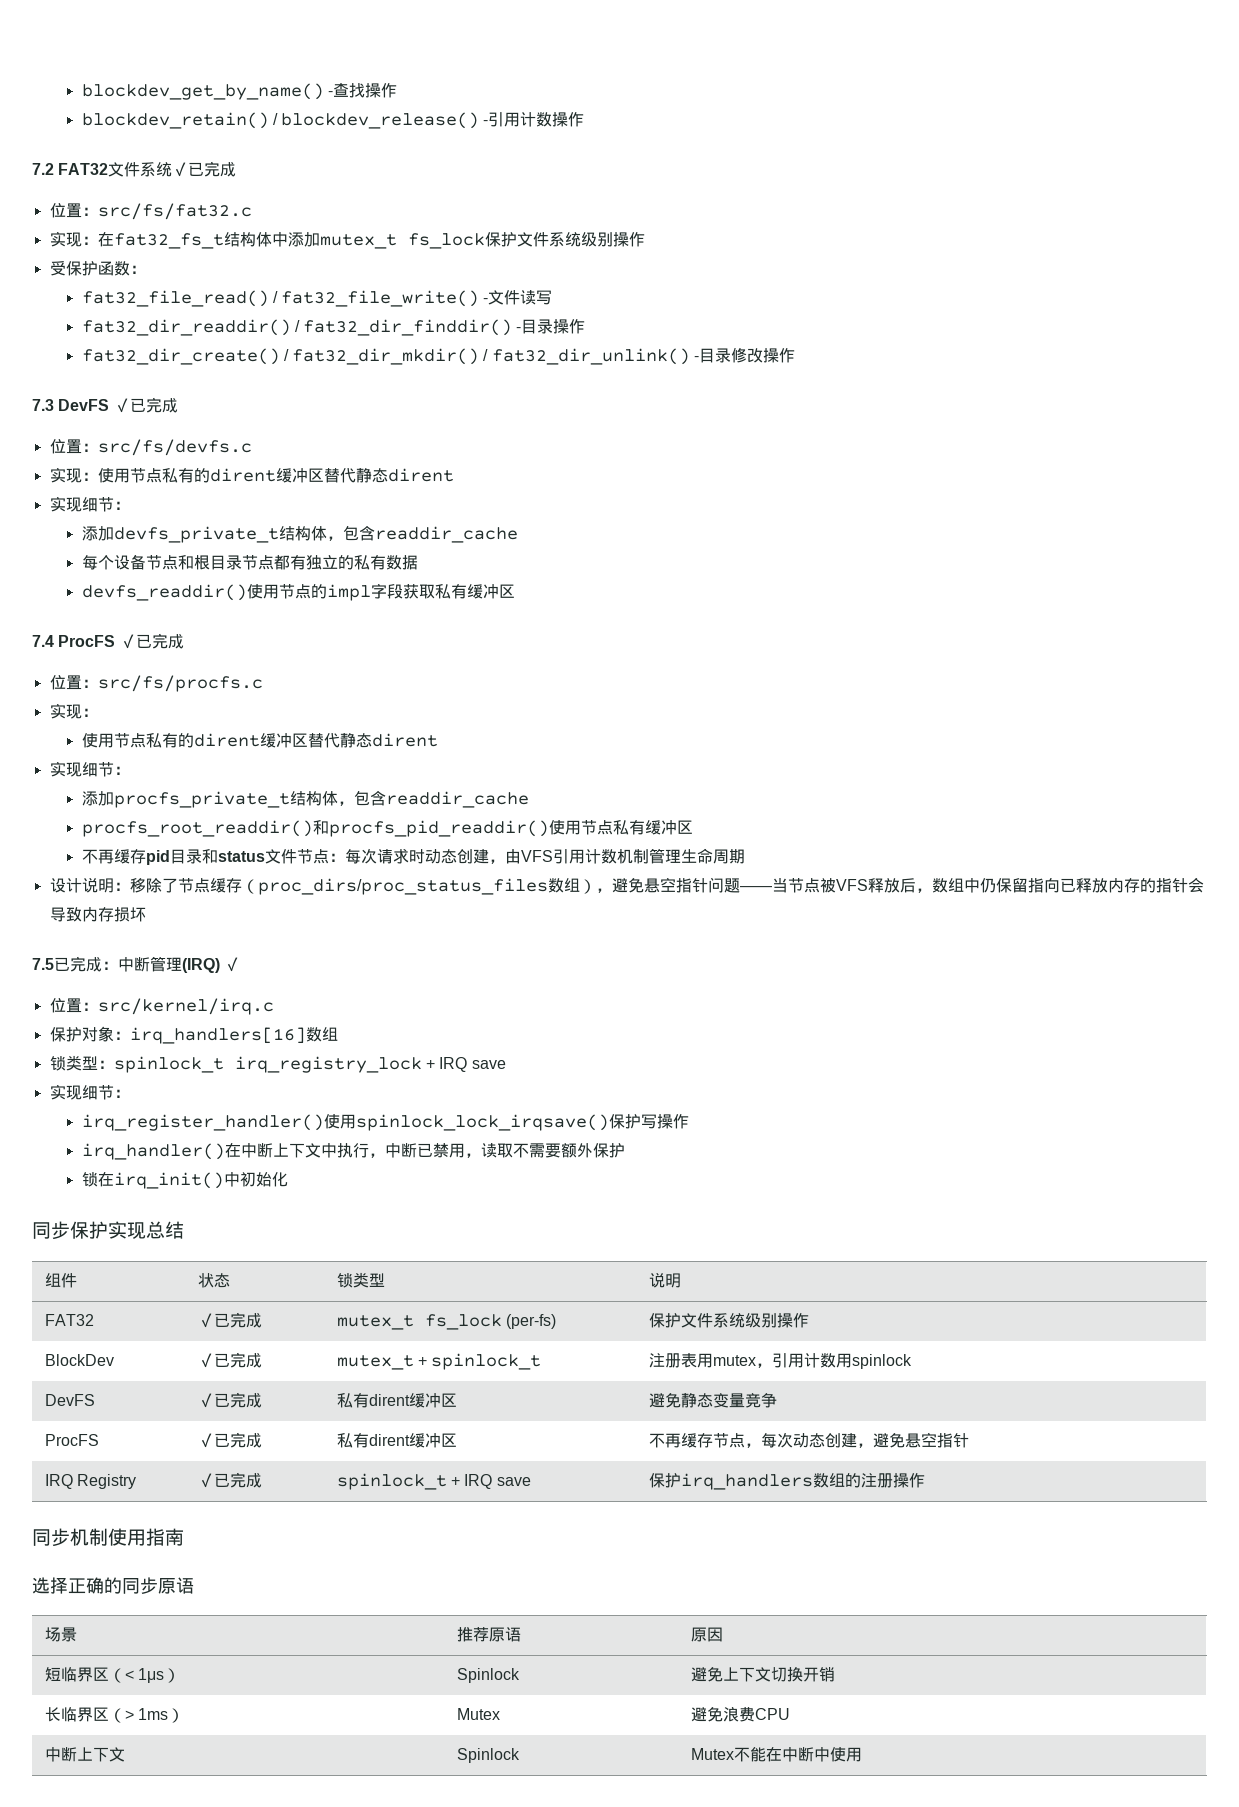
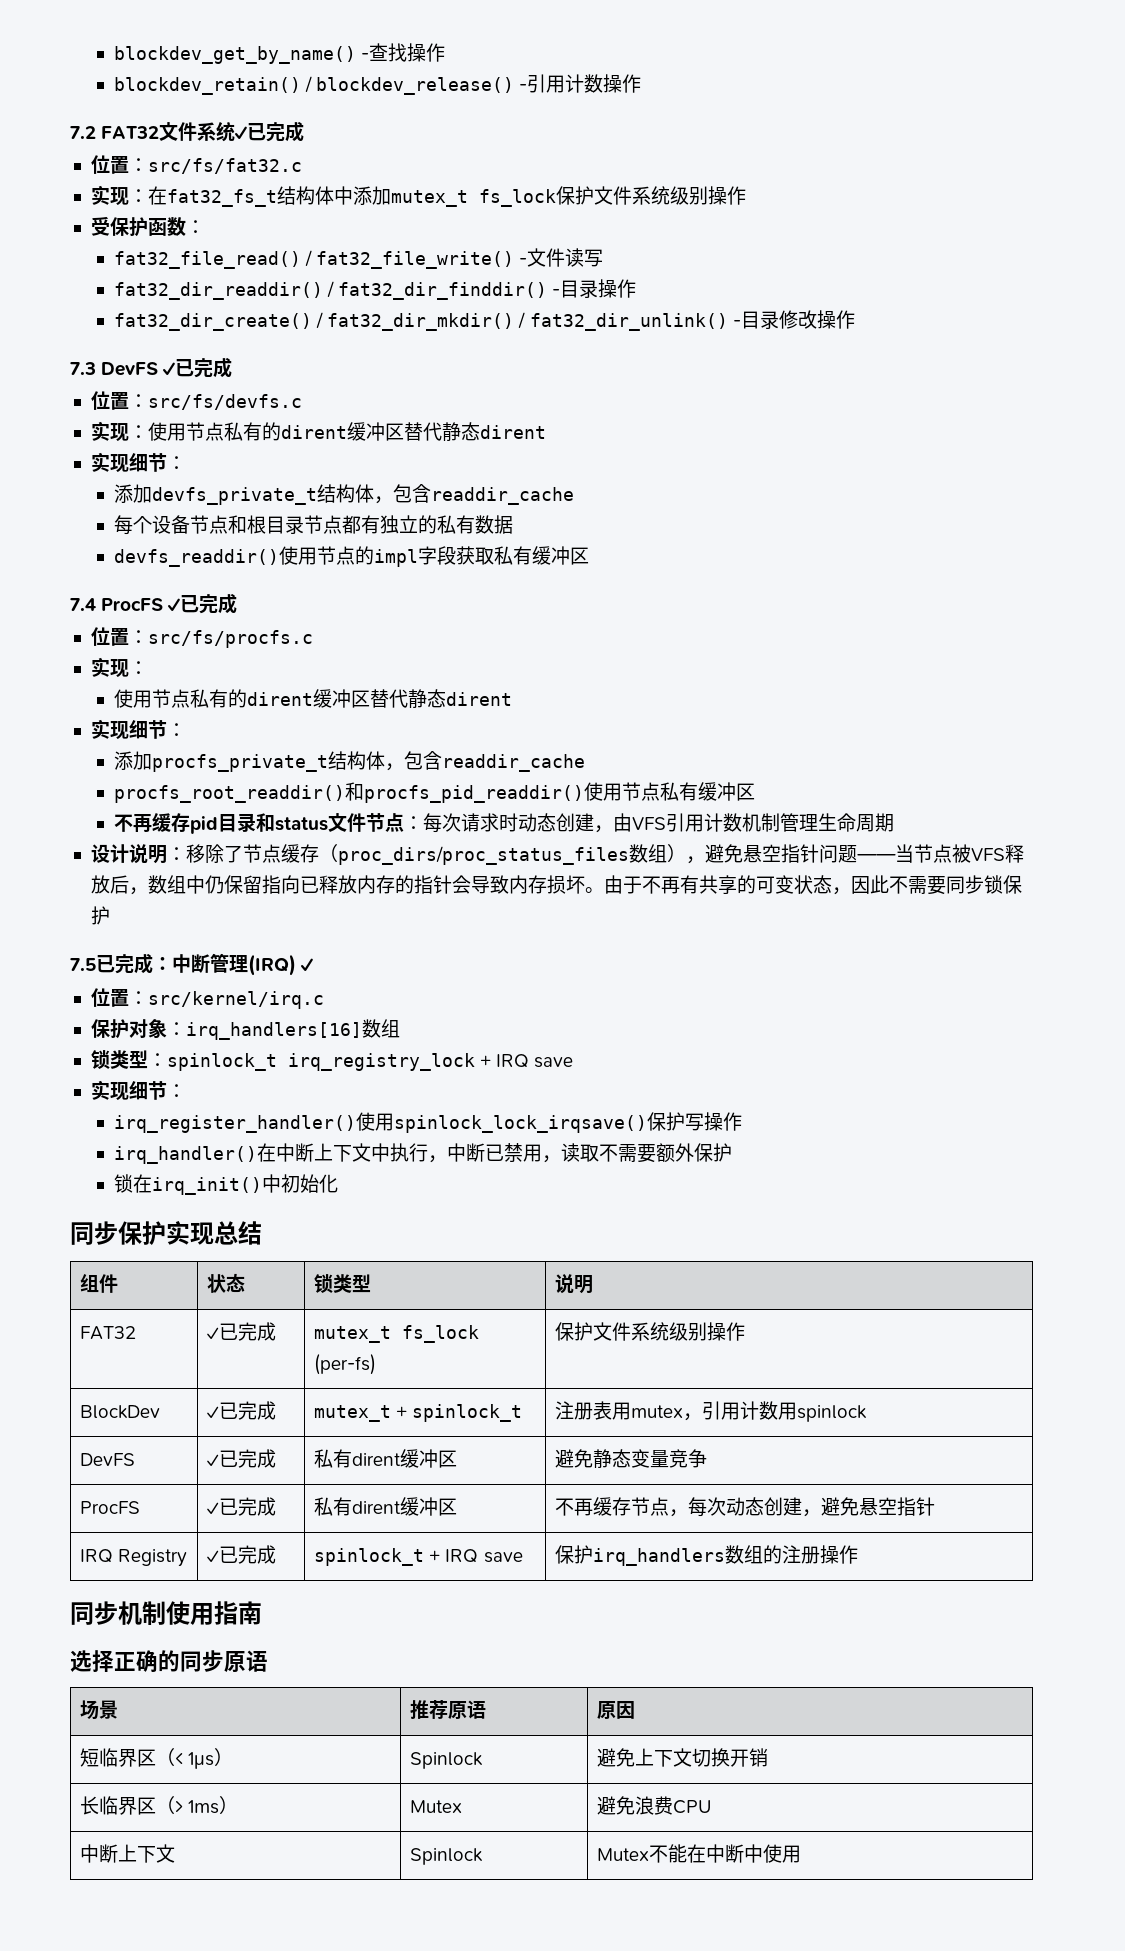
(146, 914) none -> [584,875,1022,895] [90,906,110,925] 。由于不再有共享的可变状态，因此不需要同步锁保护

